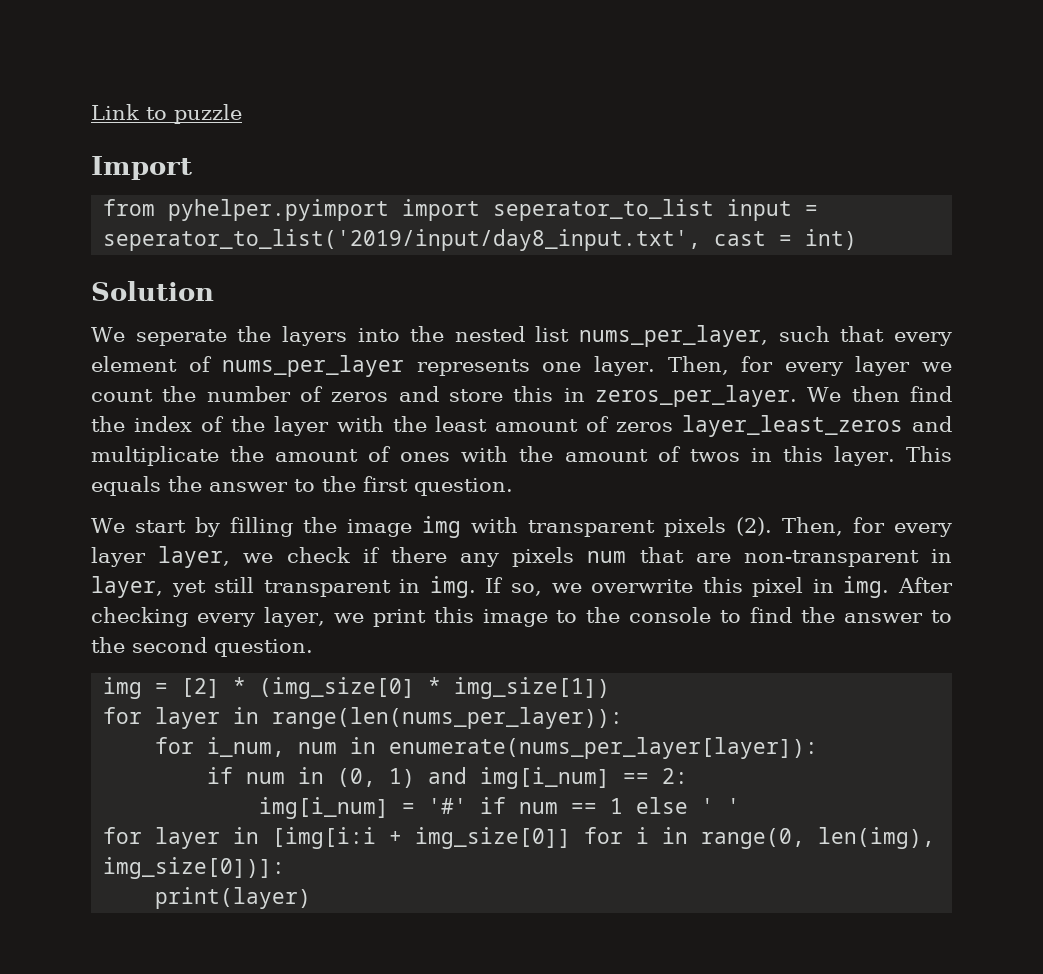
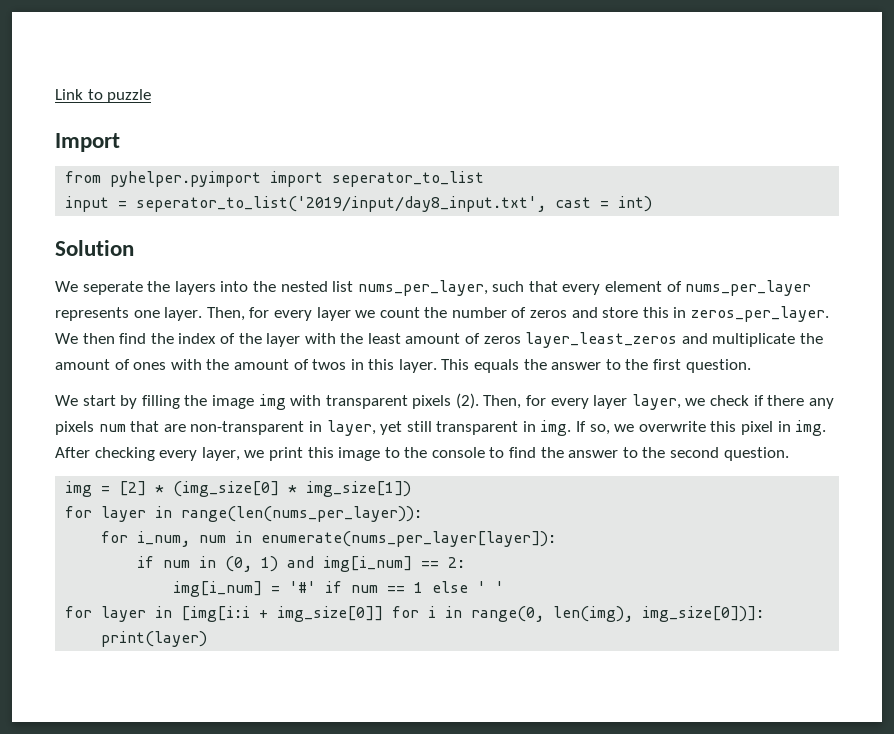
(715, 210) none -> (485, 179) //

